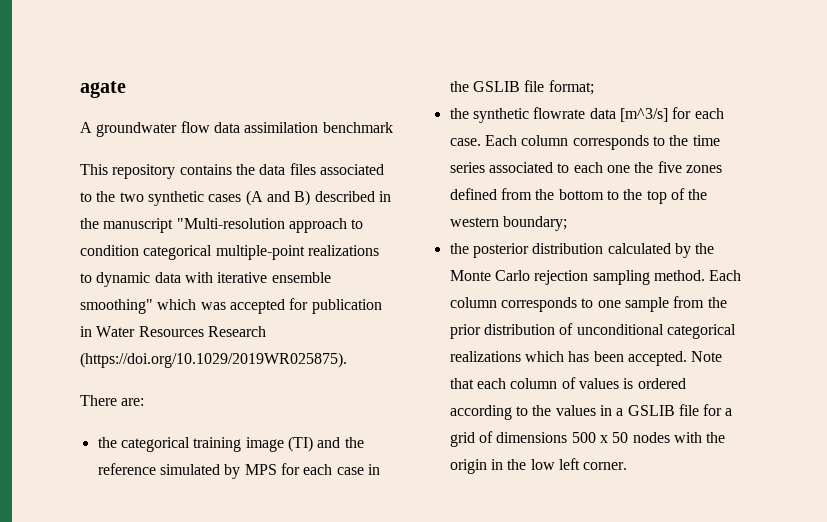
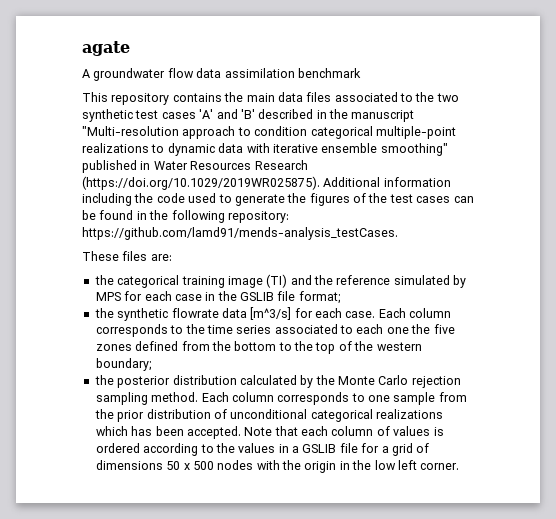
(255, 169) none -> [246,93,275,102] main
[208,190,311,206] cases (A and B) -> [135,109,255,119] test cases 'A' and 'B'
[157,298,382,314] which was accepted for publication -> [82,160,137,173] published
[80,395,117,406] // There -> [323,177,451,187] [82,193,474,206] [82,210,289,223] [82,227,398,240] [82,251,148,261] Additional information including the code used to generate the figures of the test cases can be found in the following repository: https://github.com/lamd91/mends-analysis_testCases. // These files
[571,432,629,443] 500 x 50 -> [166,461,214,470] 50 x 500

